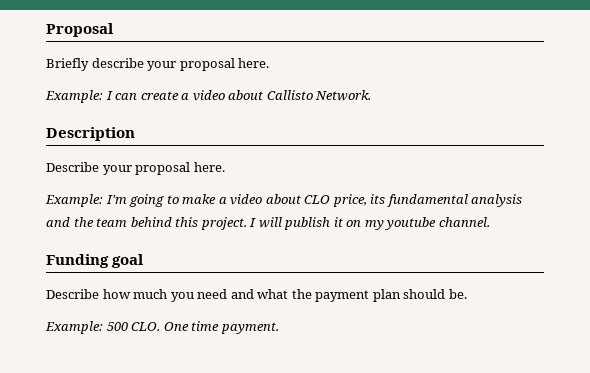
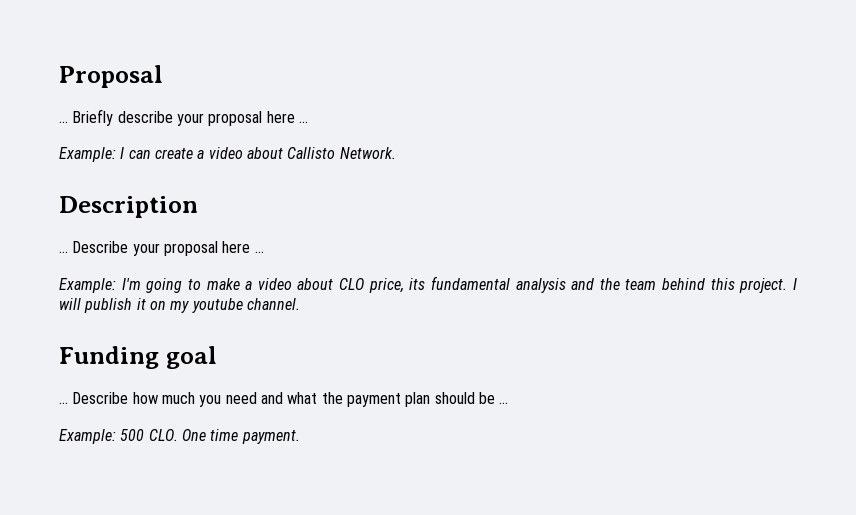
(114, 30) none -> [59,121,68,123] ...
[238,58,270,68] here. -> [266,111,308,123] here ...
(135, 134) none -> [59,251,68,253] ...
[193,162,225,172] here. -> [222,241,264,253] here ...
(145, 261) none -> [59,402,68,404] ...
[448,289,467,299] be. -> [478,392,509,404] be ...

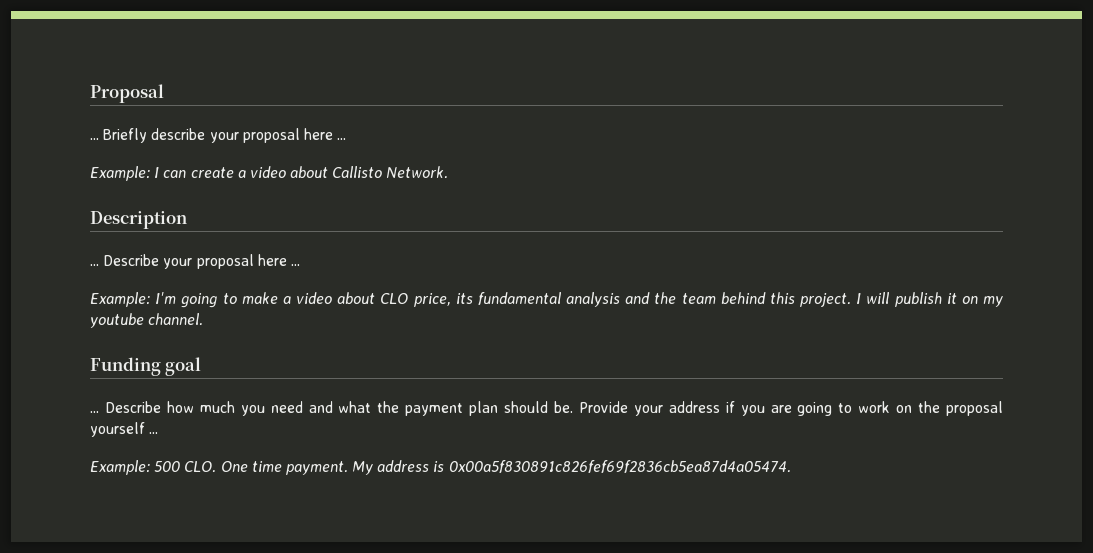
[478,392,495,404] be -> [554,401,1003,416] [90,422,145,437] be. Provide your address if you are going to work on the proposal yourself
(300, 437) none -> [352,460,791,475] My address is 0x00a5f830891c826fef69f2836cb5ea87d4a05474.

